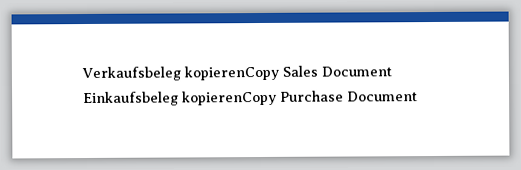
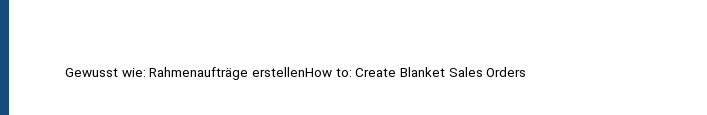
[81,65,392,82] [83,90,418,107] Verkaufsbeleg kopierenCopy Sales Document // Einkaufsbeleg kopierenCopy Purchase Document -> [65,67,527,80] Gewusst wie: Rahmenaufträge erstellenHow to: Create Blanket Sales Orders

